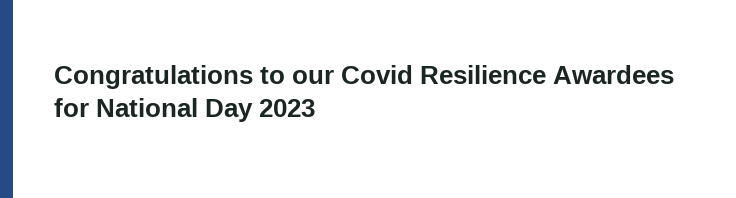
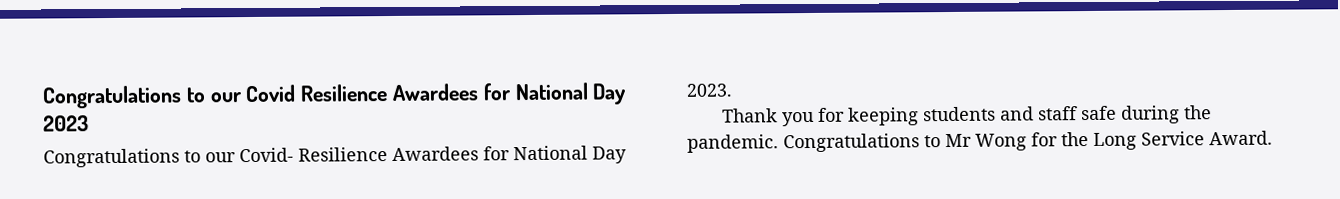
(316, 108) none -> [43,145,627,168] [686,83,732,97] [722,105,1213,127] [687,130,1273,153] // Congratulations to our Covid- Resilience Awardees for National Day 2023. // Thank you for keeping students and staff safe during the pandemic. Congratulations to Mr Wong for the Long Service Award.

